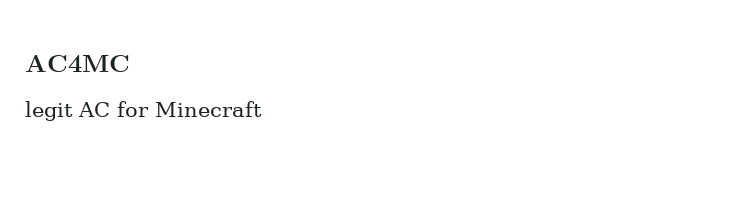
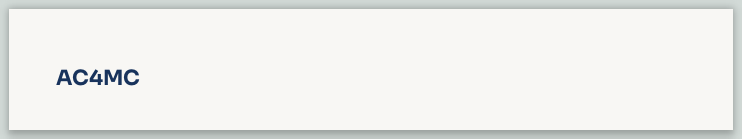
[25,101,262,121] // legit AC for Minecraft -> (140, 77) none

